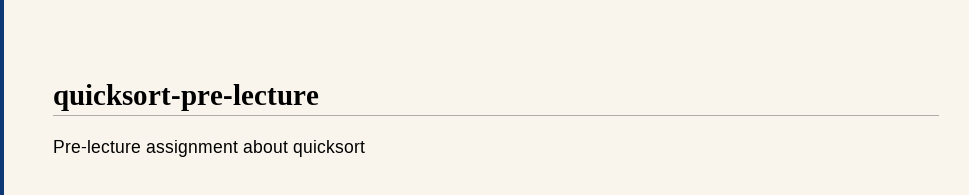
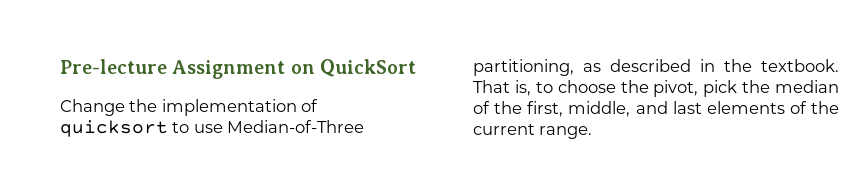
[53,84,319,111] [53,140,365,157] quicksort-pre-lecture // Pre-lecture assignment about quicksort -> [60,59,416,79] [60,99,319,116] [60,120,365,137] [473,59,839,76] [473,80,839,97] [473,101,839,117] [473,124,593,139] Pre-lecture Assignment on QuickSort // Change the implementation of quicksort to use Median-of-Three partitioning, as described in the textbook. That is, to choose the pivot, pick the median of the first, middle, and last elements of the current range.

